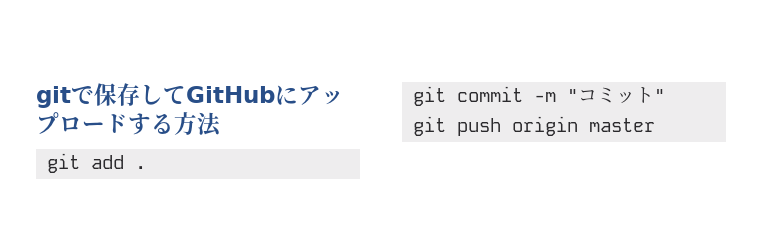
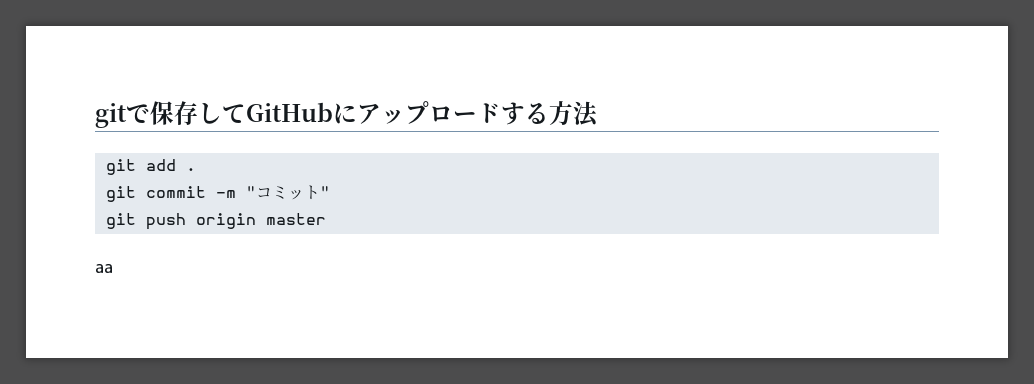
(655, 125) none -> [95,264,113,273] // aa

